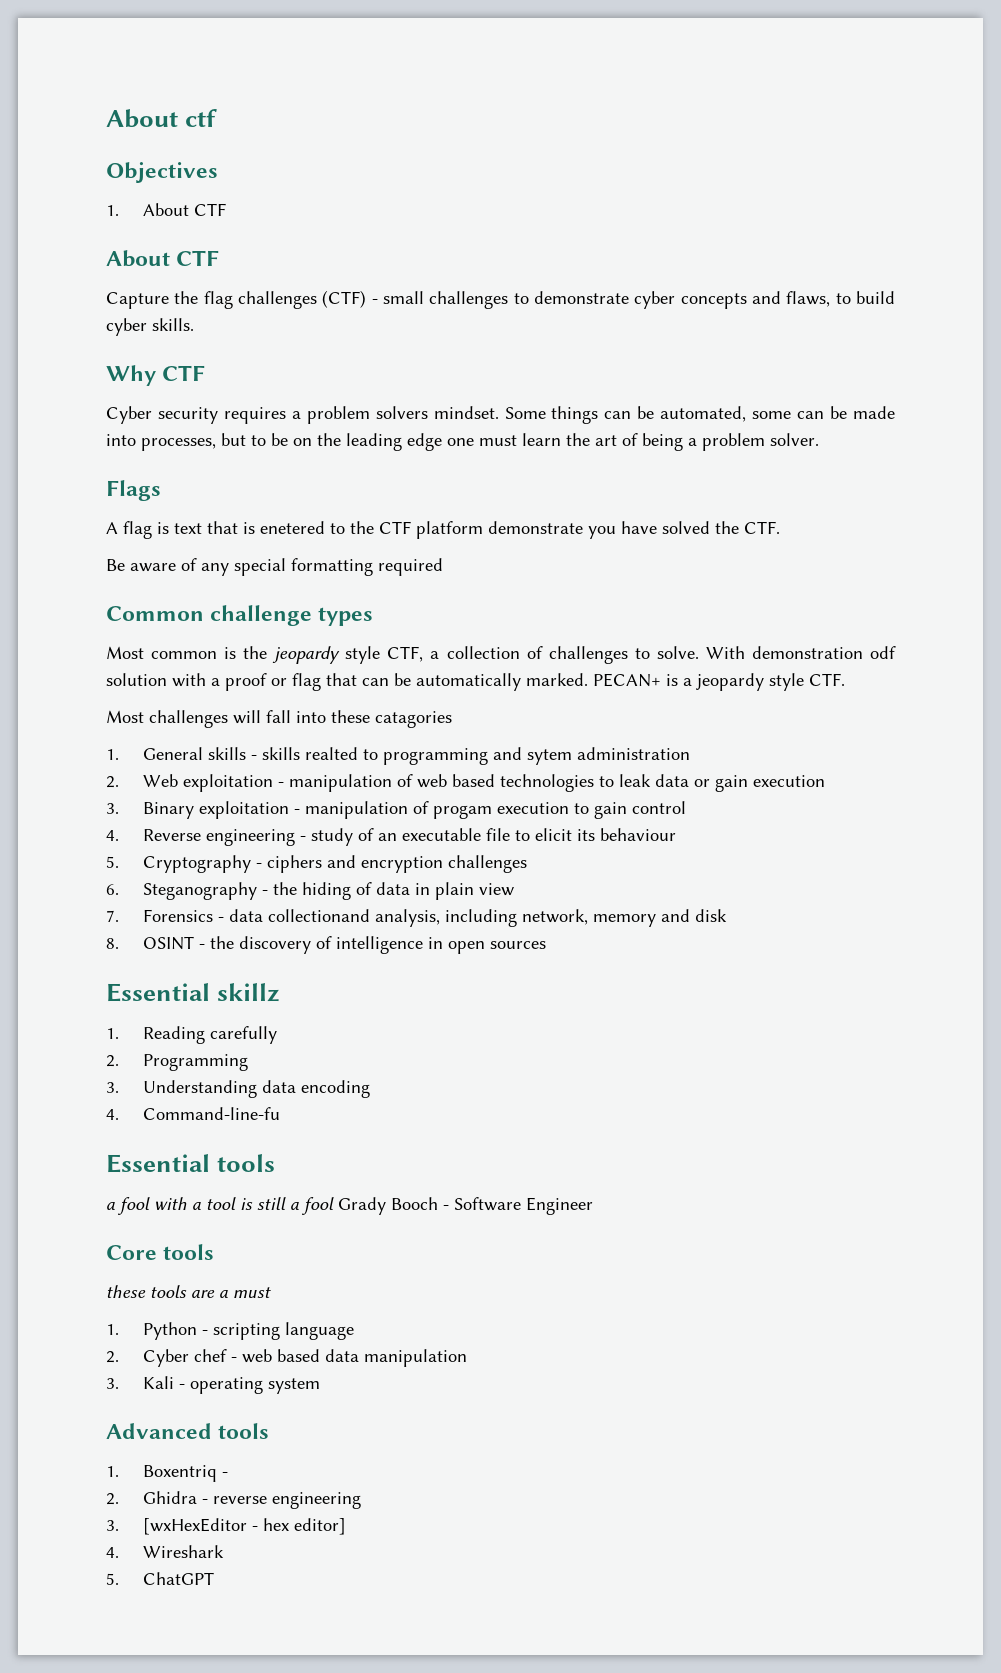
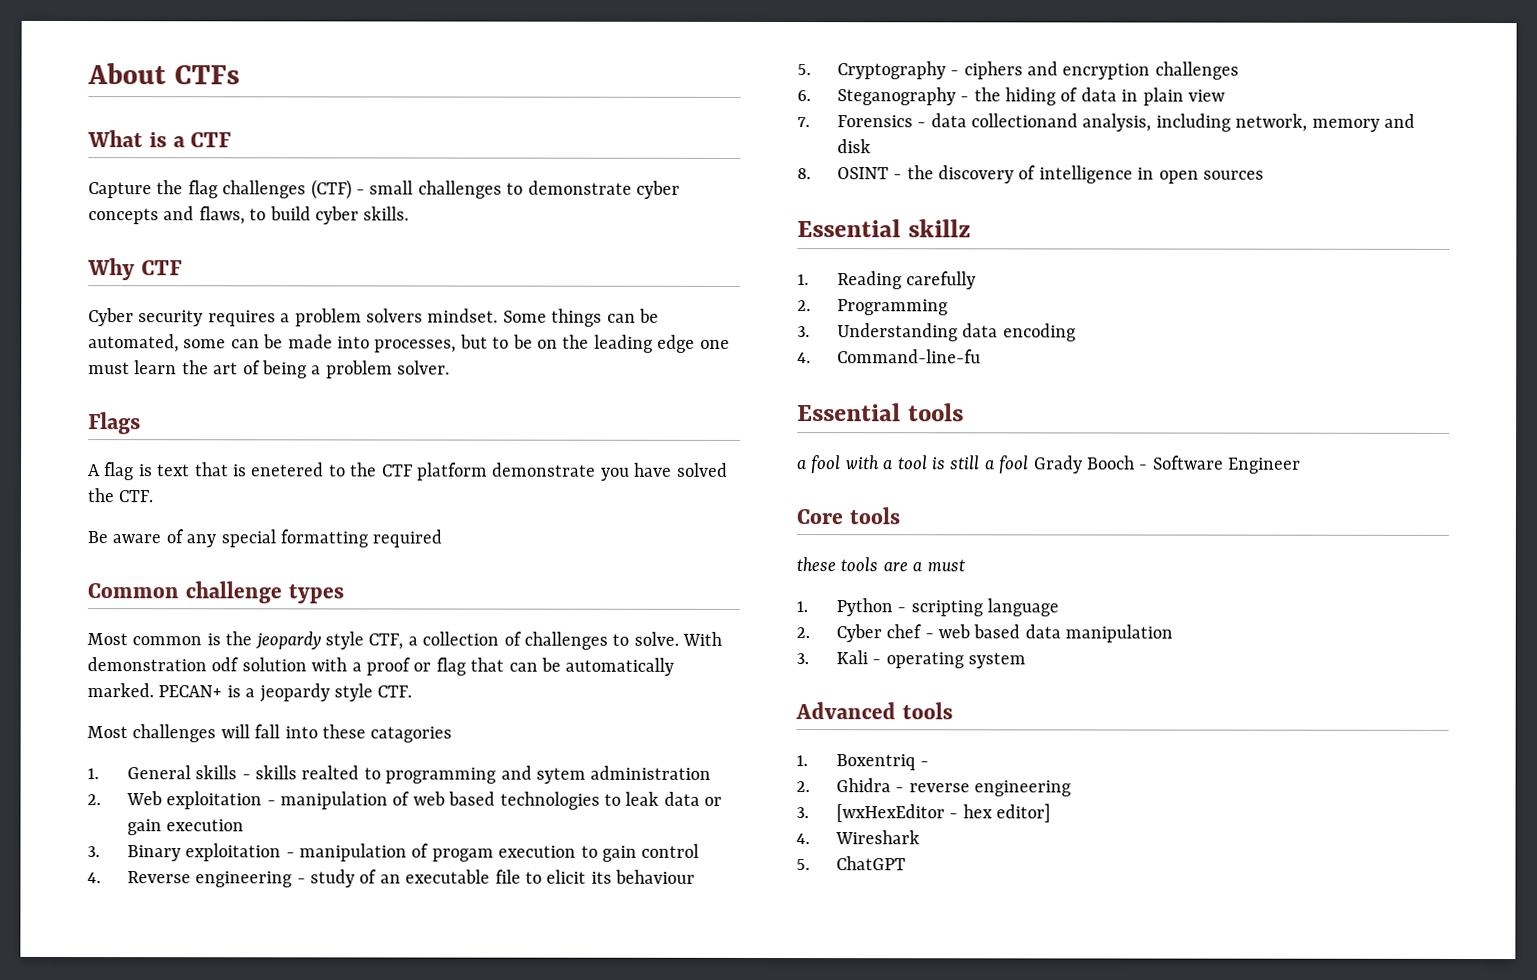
[106,109,218,128] [106,162,218,183] [106,203,226,216] [106,250,170,267] About ctf // Objectives // 1. About CTF // About -> [87,63,240,85] [87,130,186,148] About CTFs // What is a

